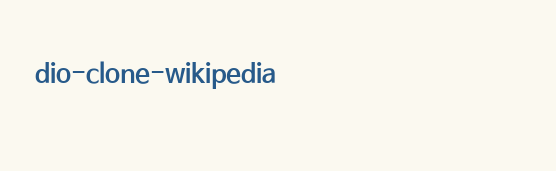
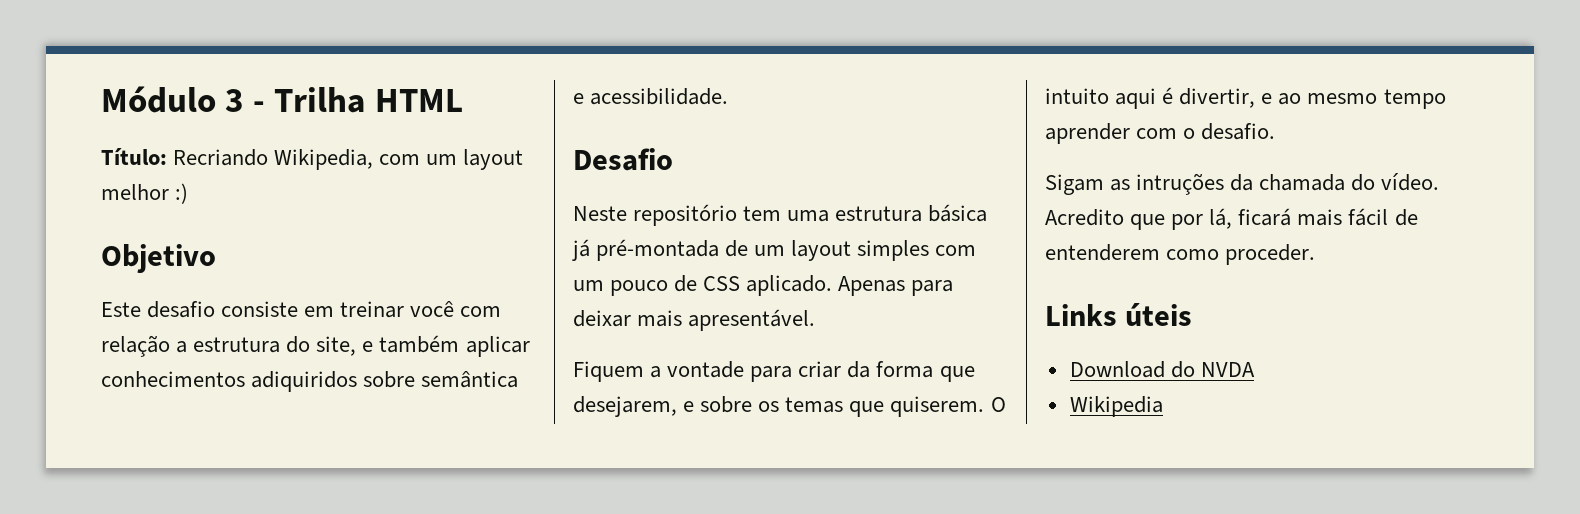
[35,61,277,89] dio-clone-wikipedia -> [101,86,463,113] [101,148,524,170] [101,183,189,204] [101,244,216,273] [101,301,502,318] [101,335,530,357] [101,371,519,392] [573,88,729,105] [573,148,673,171] [573,204,988,226] [572,239,977,261] [573,275,954,296] [573,309,816,331] [573,361,975,382] [573,396,1006,417] [1045,87,1446,109] [1045,123,1276,144] [1045,173,1440,195] [1045,208,1418,230] [1045,244,1316,265] [1045,303,1193,326] [1069,361,1255,378] [1069,396,1163,417] Módulo 3 - Trilha HTML // Título: Recriando Wikipedia, com um layout melhor :) // Objetivo // Este desafio consiste em treinar você com relação a estrutura do site, e também aplicar conhecimentos adiquiridos sobre semântica e acessibilidade. // Desafio // Neste repositório tem uma estrutura básica já pré-montada de um layout simples com um pouco de CSS aplicado. Apenas para deixar mais apresentável. // Fiquem a vontade para criar da forma que desejarem, e sobre os temas que quiserem. O intuito aqui é divertir, e ao mesmo tempo aprender com o desafio. // Sigam as intruções da chamada do vídeo. Acredito que por lá, ficará mais fácil de entenderem como proceder. // Links úteis // Download do NVDA // Wikipedia

